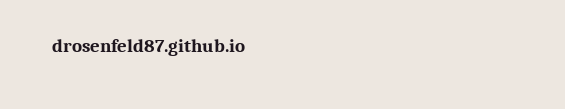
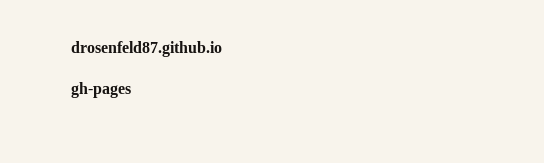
(245, 47) none -> [71,82,131,98] // gh-pages

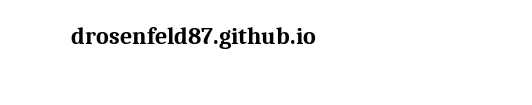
[71,82,131,98] // gh-pages -> (316, 38) none

